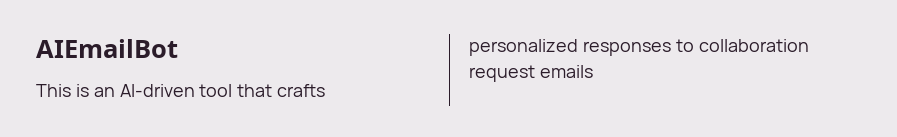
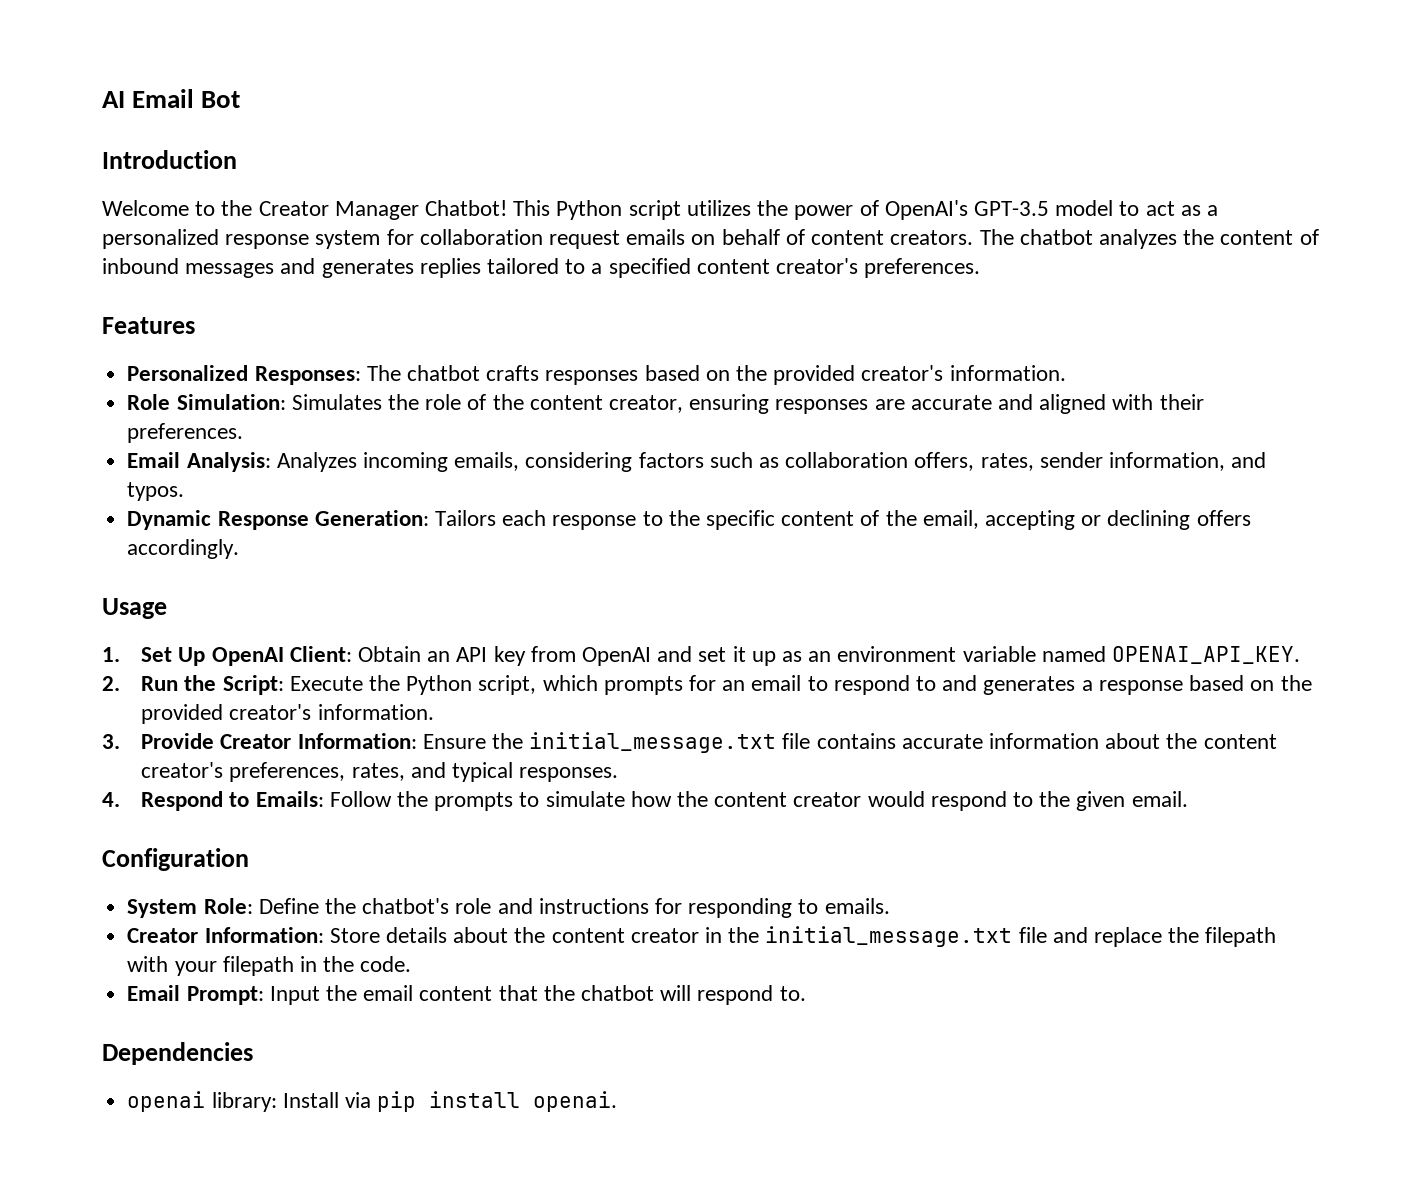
[36,39,178,58] [36,84,326,97] [469,39,809,56] [469,65,593,82] AIEmailBot // This is an AI-driven tool that crafts personalized responses to collaboration request emails -> [102,89,241,108] [102,150,237,169] [102,200,1218,220] [102,229,1319,249] [102,258,981,278] [102,317,195,334] [127,365,1066,385] [127,394,1204,414] [127,423,244,443] [127,452,1267,472] [127,482,185,501] [127,510,1251,530] [127,539,240,559] [102,598,167,619] [102,646,1301,666] [102,675,1312,695] [141,704,434,724] [102,732,1277,753] [141,762,619,782] [102,791,1188,811] [102,848,249,871] [127,898,890,918] [127,926,1277,947] [127,956,412,976] [127,985,806,1005] [102,1042,253,1065] [127,1091,618,1112] AI Email Bot // Introduction // Welcome to the Creator Manager Chatbot! This Python script utilizes the power of OpenAI's GPT-3.5 model to act as a personalized response system for collaboration request emails on behalf of content creators. The chatbot analyzes the content of inbound messages and generates replies tailored to a specified content creator's preferences. // Features // Personalized Responses: The chatbot crafts responses based on the provided creator's information. // Role Simulation: Simulates the role of the content creator, ensuring responses are accurate and aligned with their preferences. // Email Analysis: Analyzes incoming emails, considering factors such as collaboration offers, rates, sender information, and typos. // Dynamic Response Generation: Tailors each response to the specific content of the email, accepting or declining offers accordingly. // Usage // 1. Set Up OpenAI Client: Obtain an API key from OpenAI and set it up as an environment variable named OPENAI_API_KEY. // 2. Run the Script: Execute the Python script, which prompts for an email to respond to and generates a response based on the provided creator's information. // 3. Provide Creator Information: Ensure the initial_message.txt file contains accurate information about the content creator's preferences, rates, and typical responses. // 4. Respond to Emails: Follow the prompts to simulate how the content creator would respond to the given email. // Configuration // System Role: Define the chatbot's role and instructions for responding to emails. // Creator Information: Store details about the content creator in the initial_message.txt file and replace the filepath with your filepath in the code. // Email Prompt: Input the email content that the chatbot will respond to. // Dependencies // openai library: Install via pip install openai.

